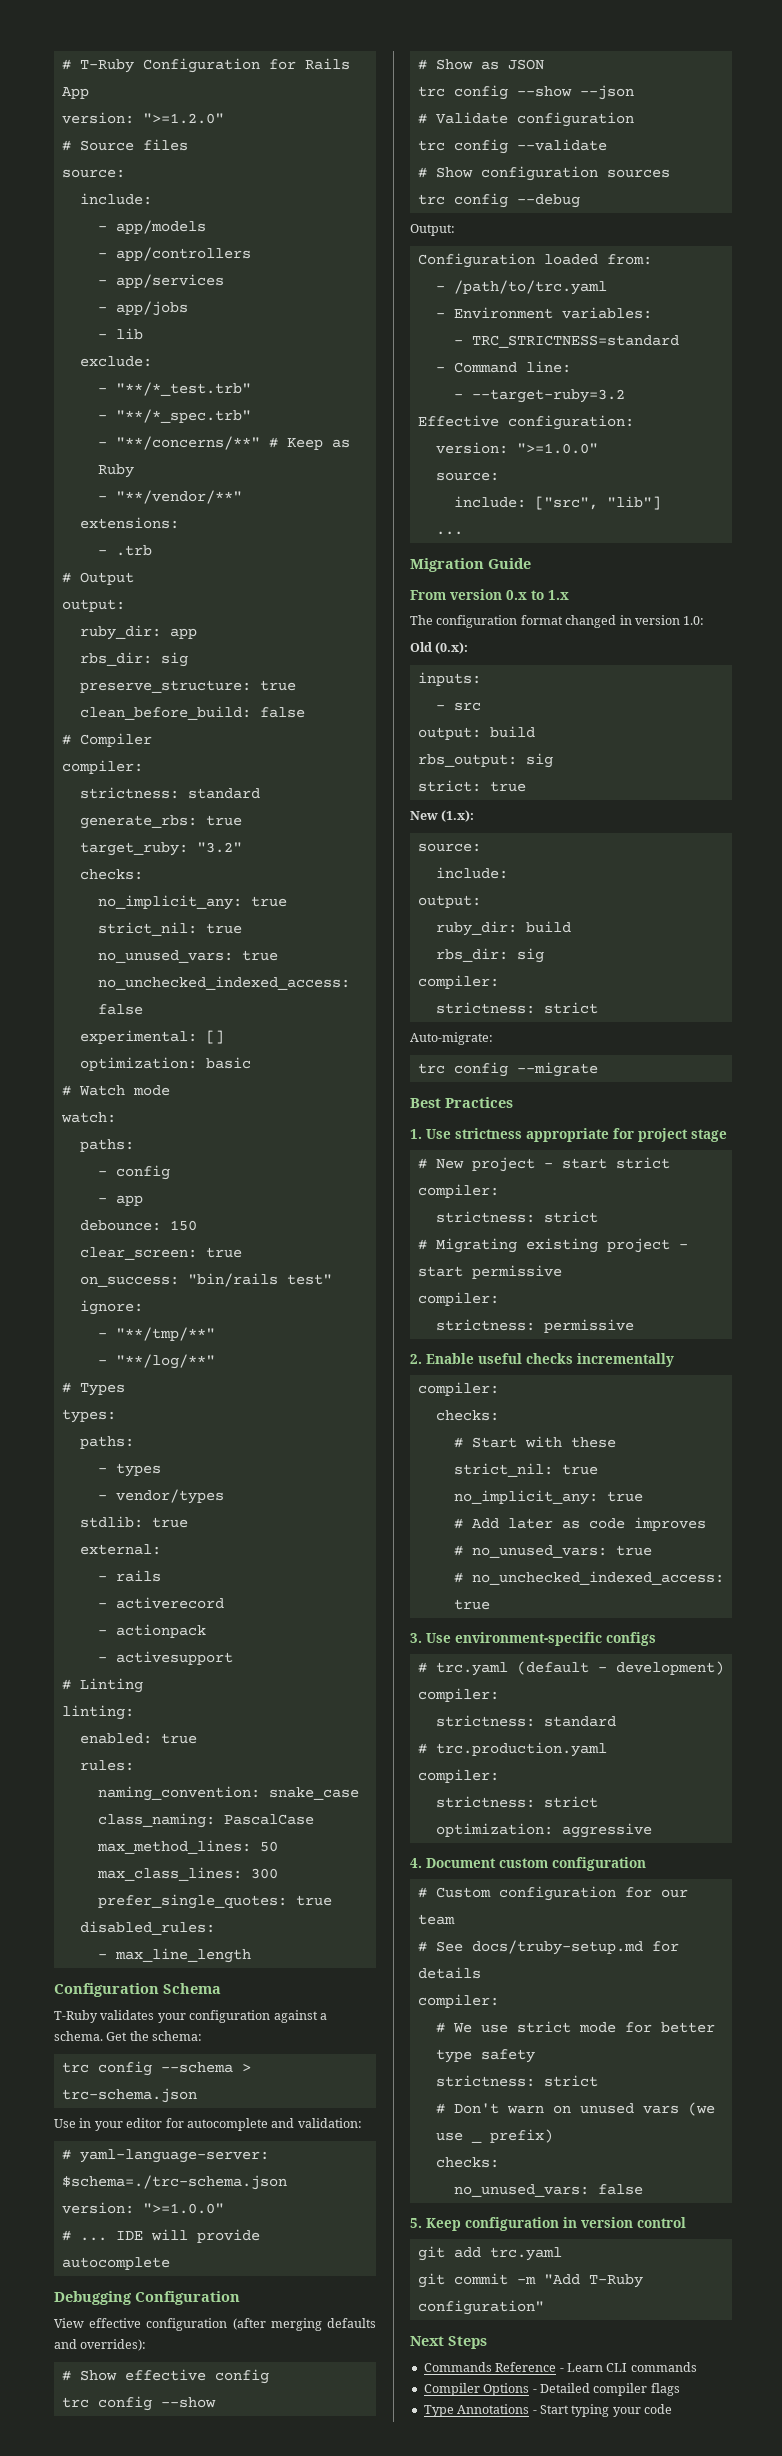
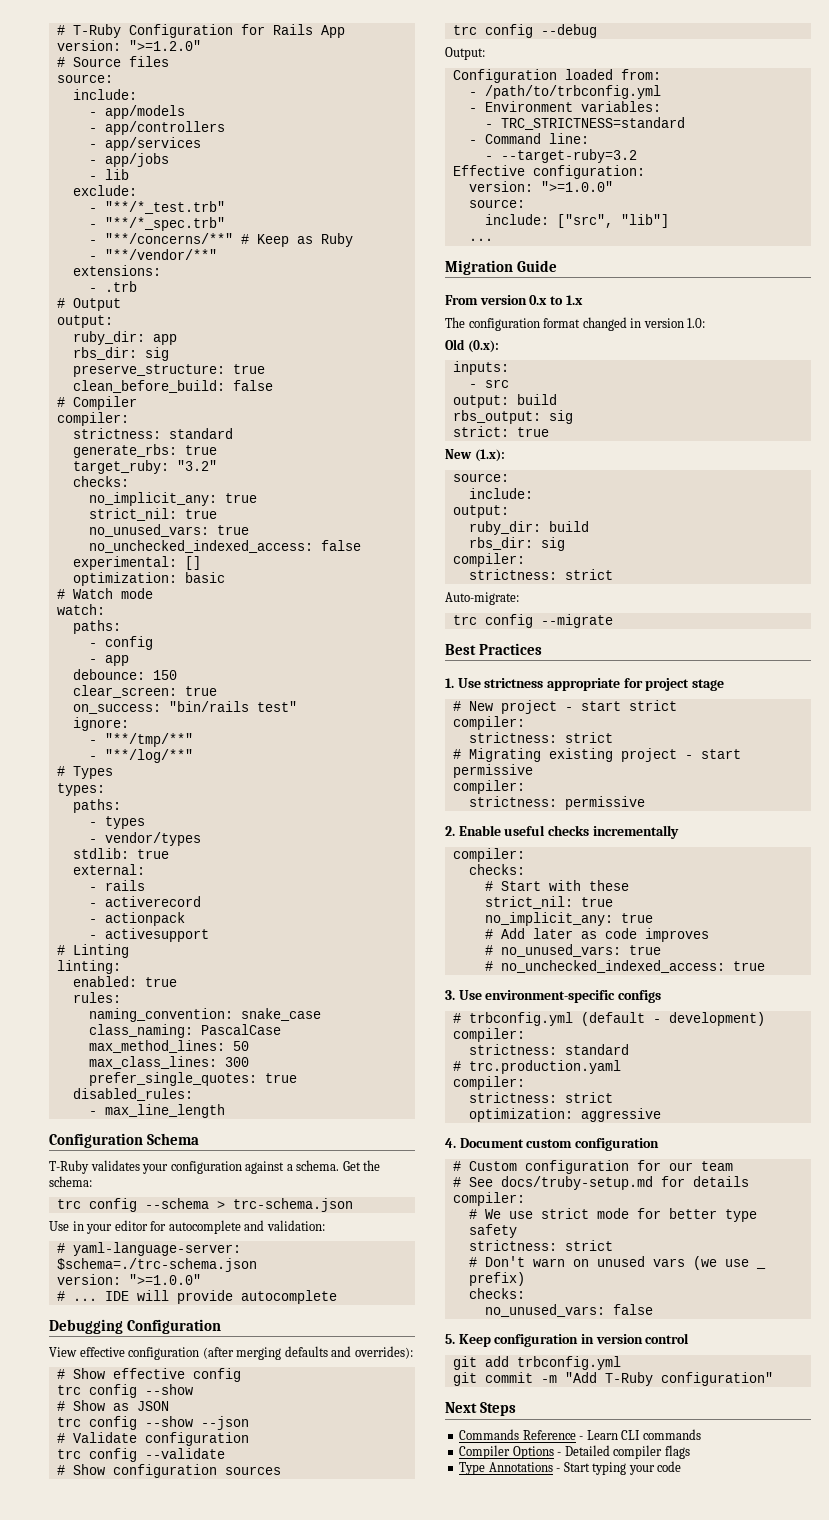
[453,280,607,295] /path/to/trc.yaml -> [484,85,661,99] /path/to/trbconfig.yml
[435,1662,508,1676] trc.yaml -> [468,1012,573,1026] trbconfig.yml
[489,2247,562,2261] trc.yaml -> [516,1356,621,1370] trbconfig.yml

